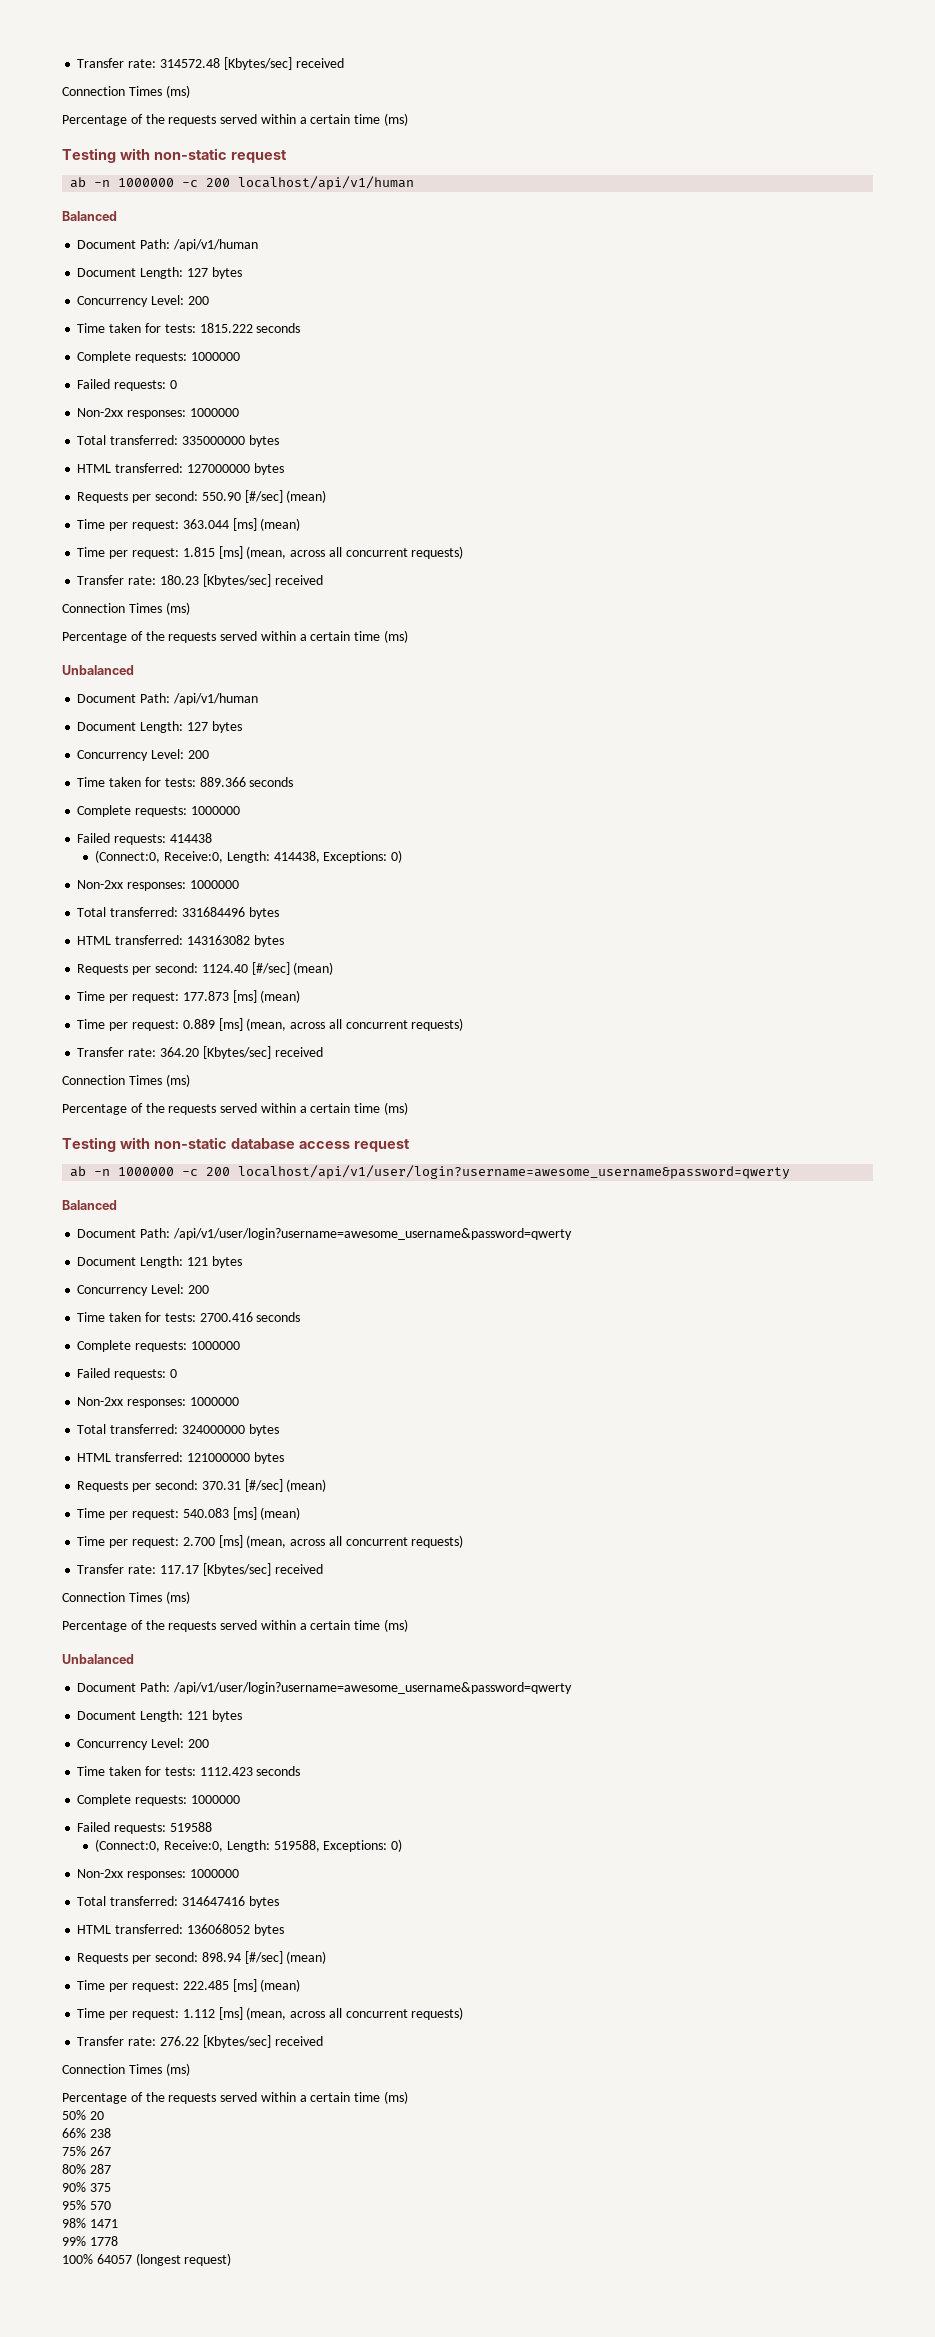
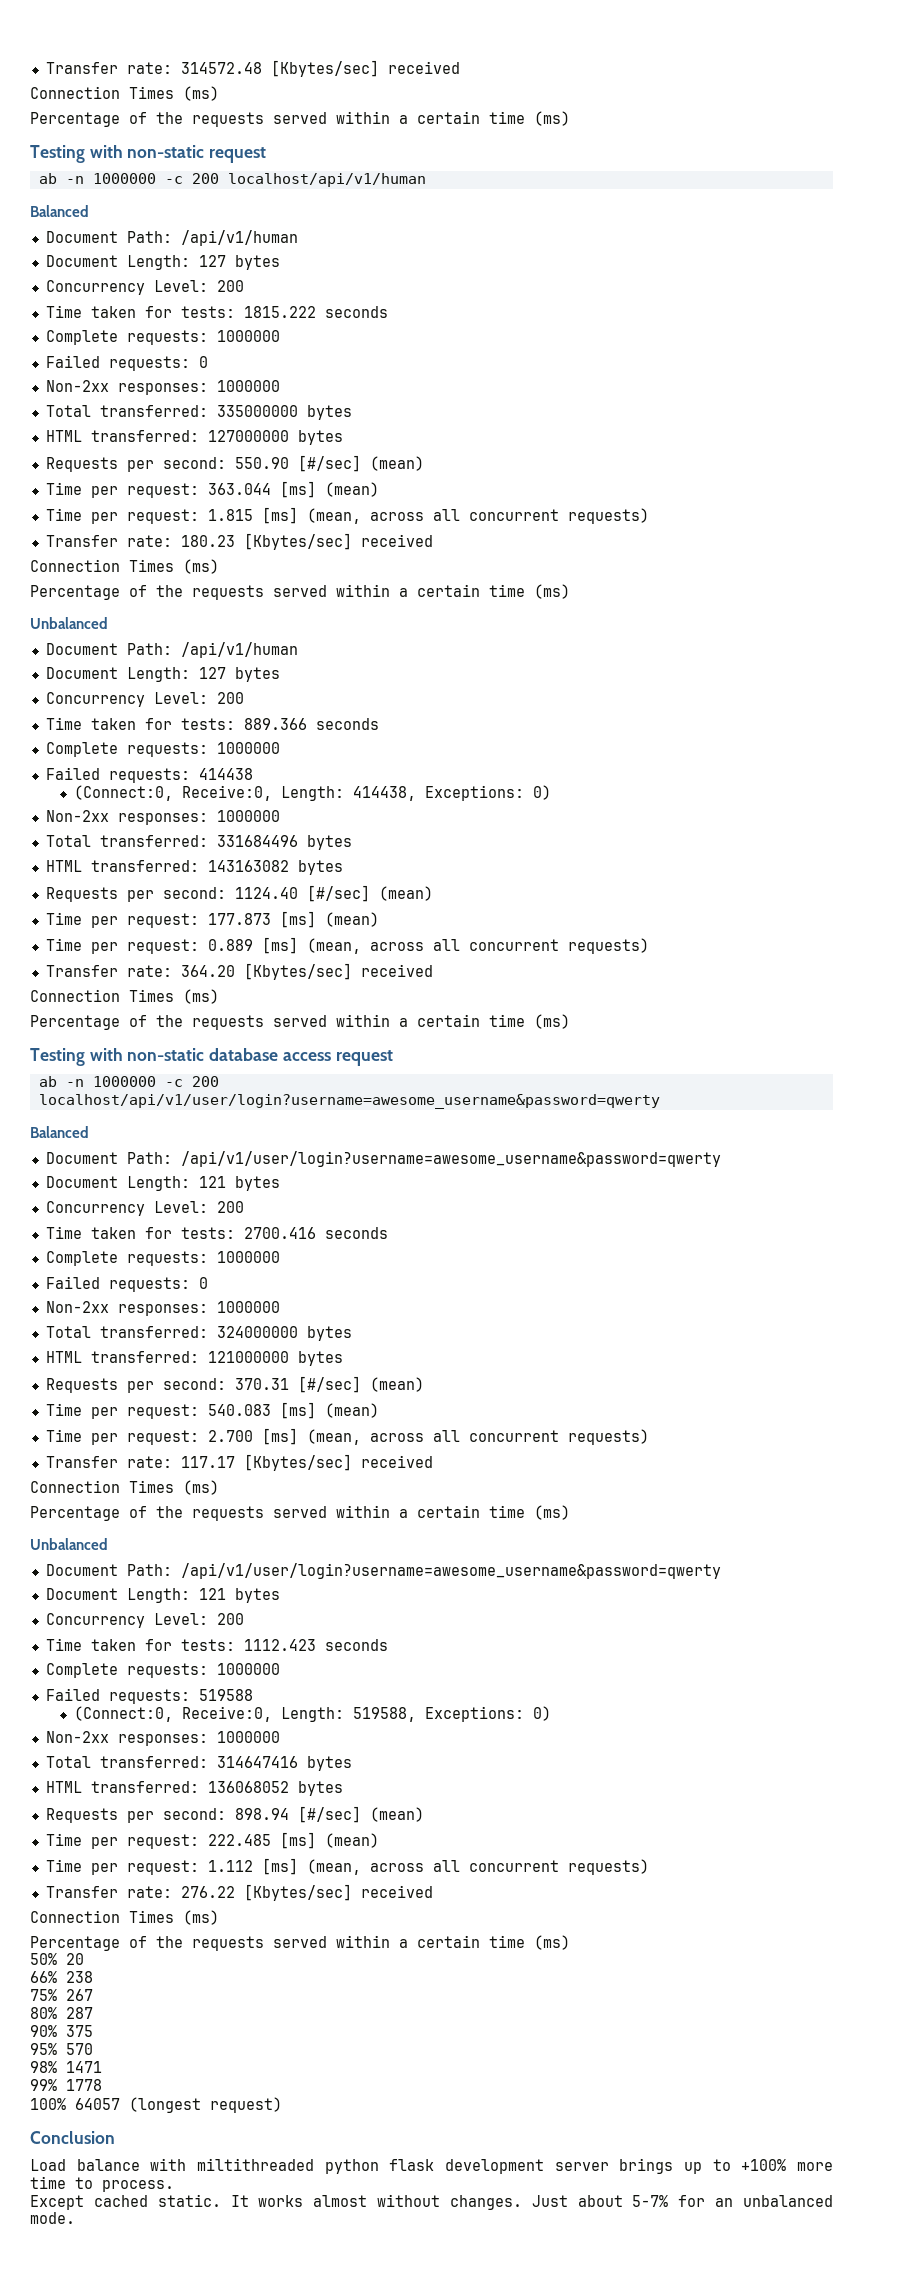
(232, 2259) none -> [30,2131,115,2144] [30,2158,833,2174] [30,2176,174,2192] [30,2194,833,2210] [30,2212,75,2224] // Conclusion // Load balance with miltithreaded python flask development server brings up to +100% more time to process. // Except cached static. It works almost without changes. Just about 5-7% for an unbalanced mode.

